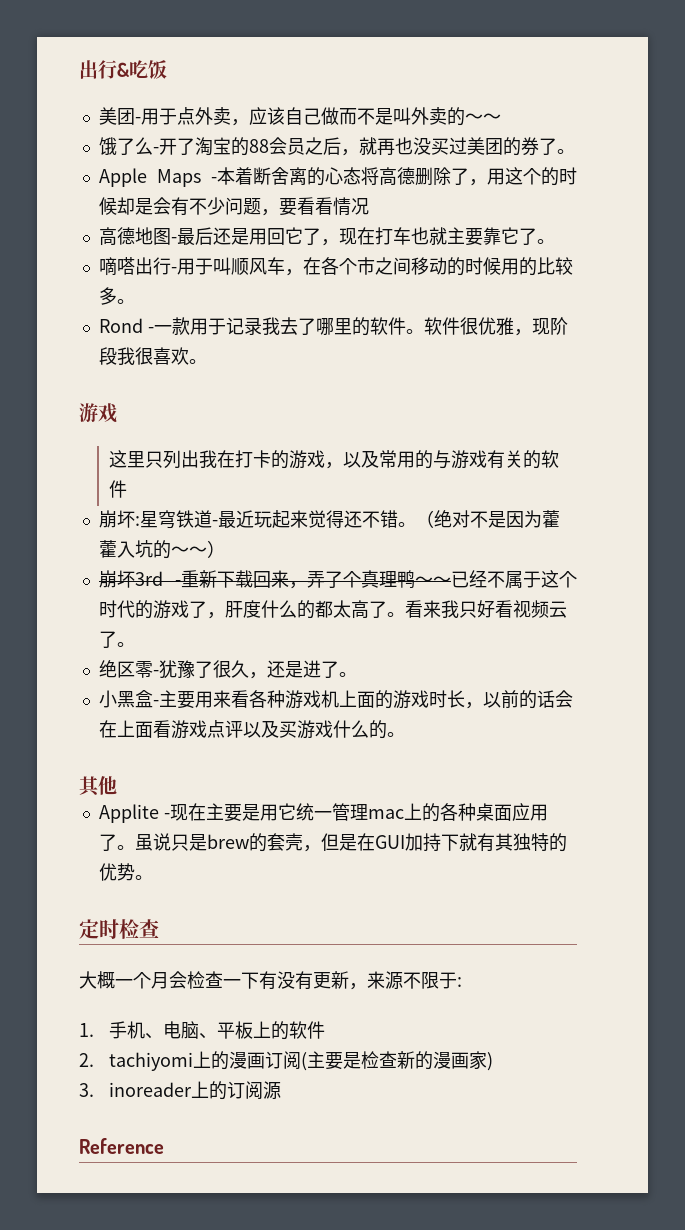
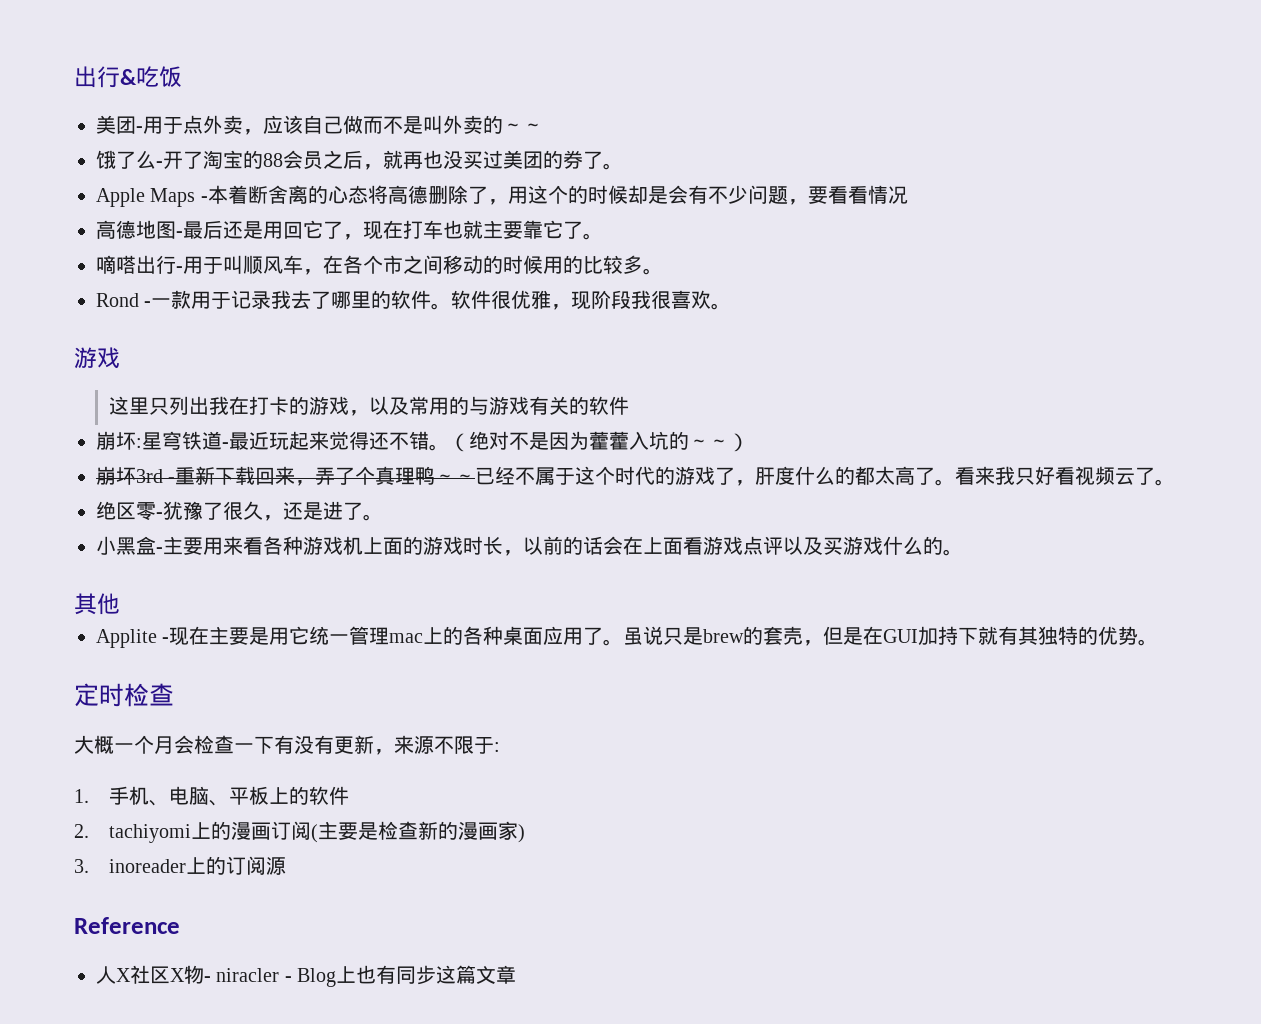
(164, 1146) none -> [96,965,517,987] // 人X社区X物- niracler - Blog上也有同步这篇文章

